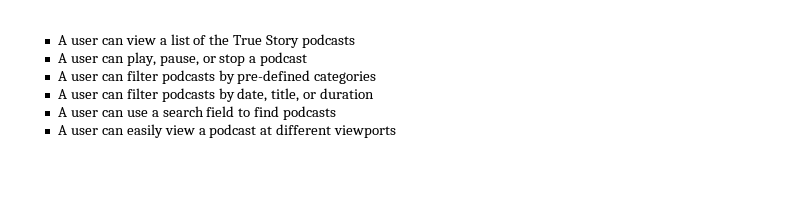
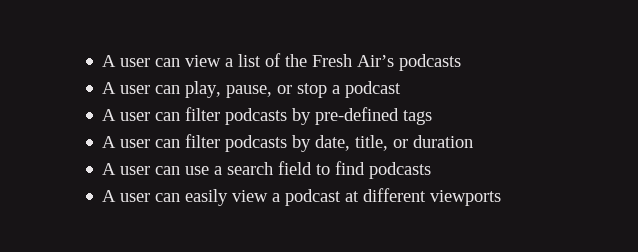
[233,35,300,48] True Story -> [312,54,395,67] Fresh Air’s
[314,71,377,84] categories -> [403,110,433,125] tags

